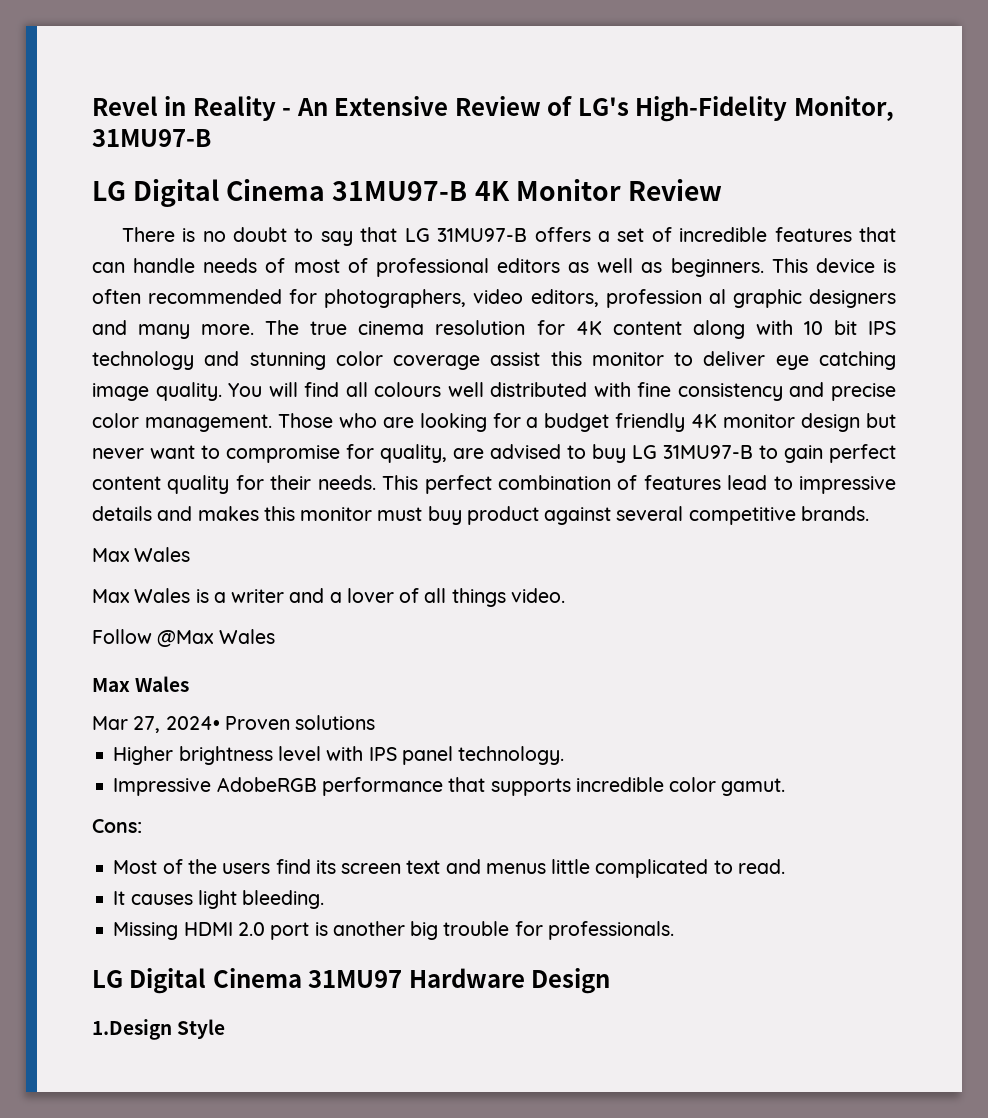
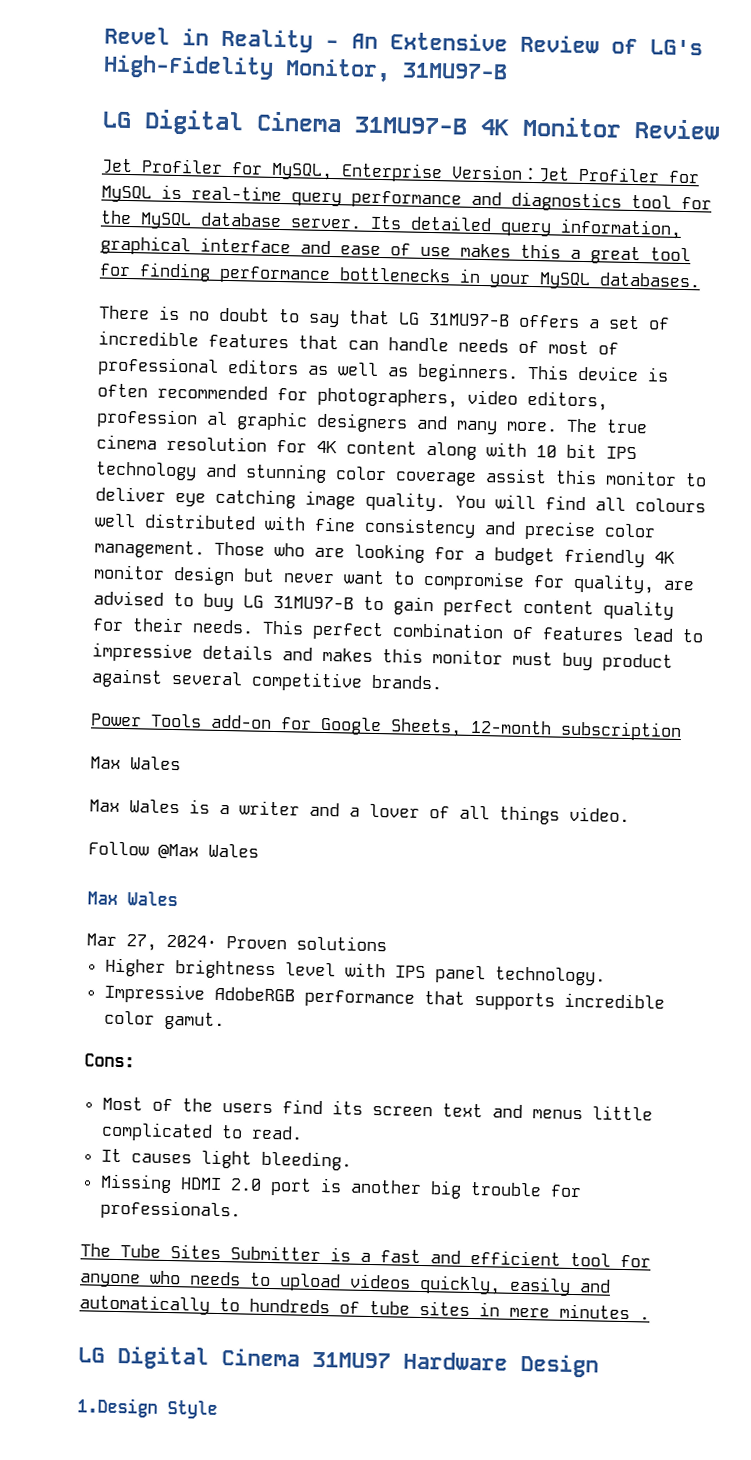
(722, 190) none -> [101,158,700,184] [101,184,712,212] [100,210,682,239] [100,235,691,265] [99,262,701,290] // Jet Profiler for MySQL, Enterprise Version：Jet Profiler for MySQL is real-time query performance and diagnostics tool for the MySQL database server. Its detailed query information, graphical interface and ease of use makes this a great tool for finding performance bottlenecks in your MySQL databases.
(869, 513) none -> [91,713,682,742] // Power Tools add-on for Google Sheets, 12-month subscription
(674, 930) none -> [80,1243,651,1268] [79,1270,611,1296] [79,1294,650,1320] // The Tube Sites Submitter is a fast and efficient tool for anyone who needs to upload videos quickly, easily and automatically to hundreds of tube sites in mere minutes .

